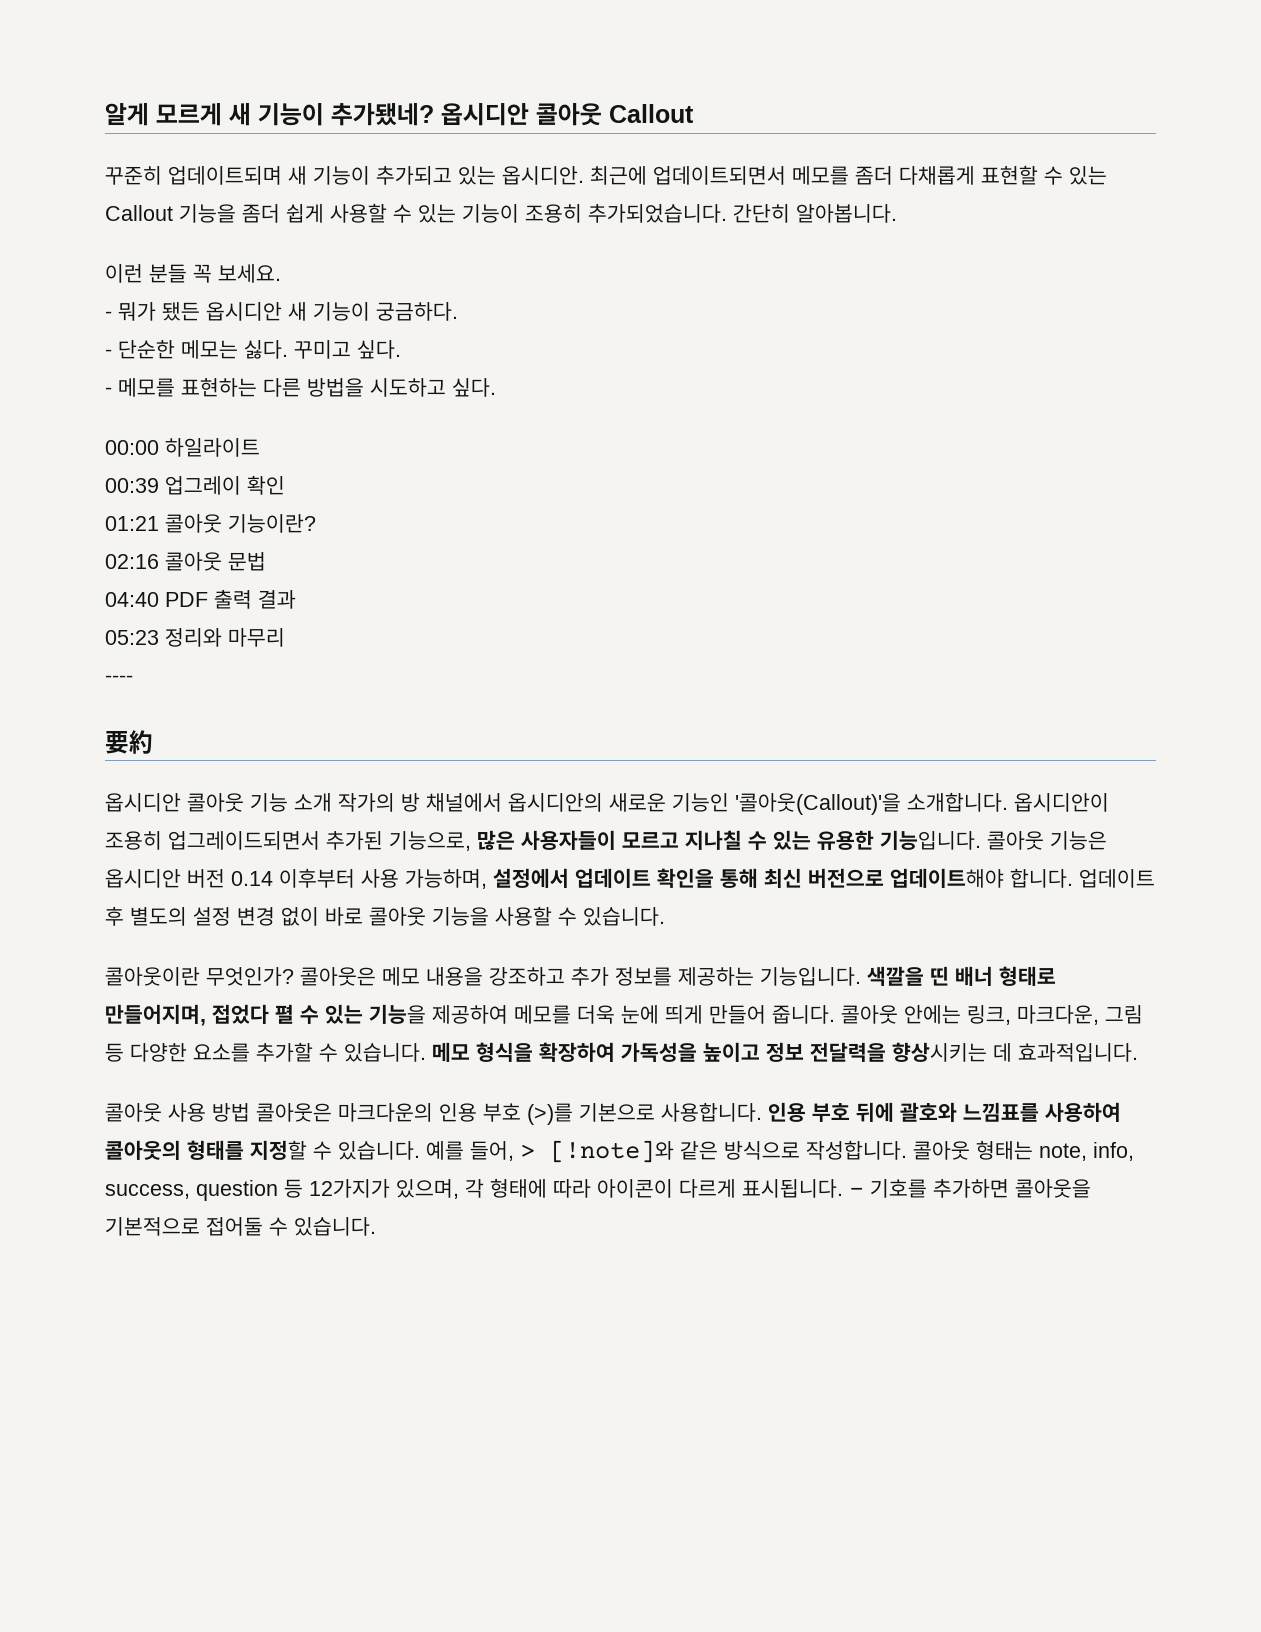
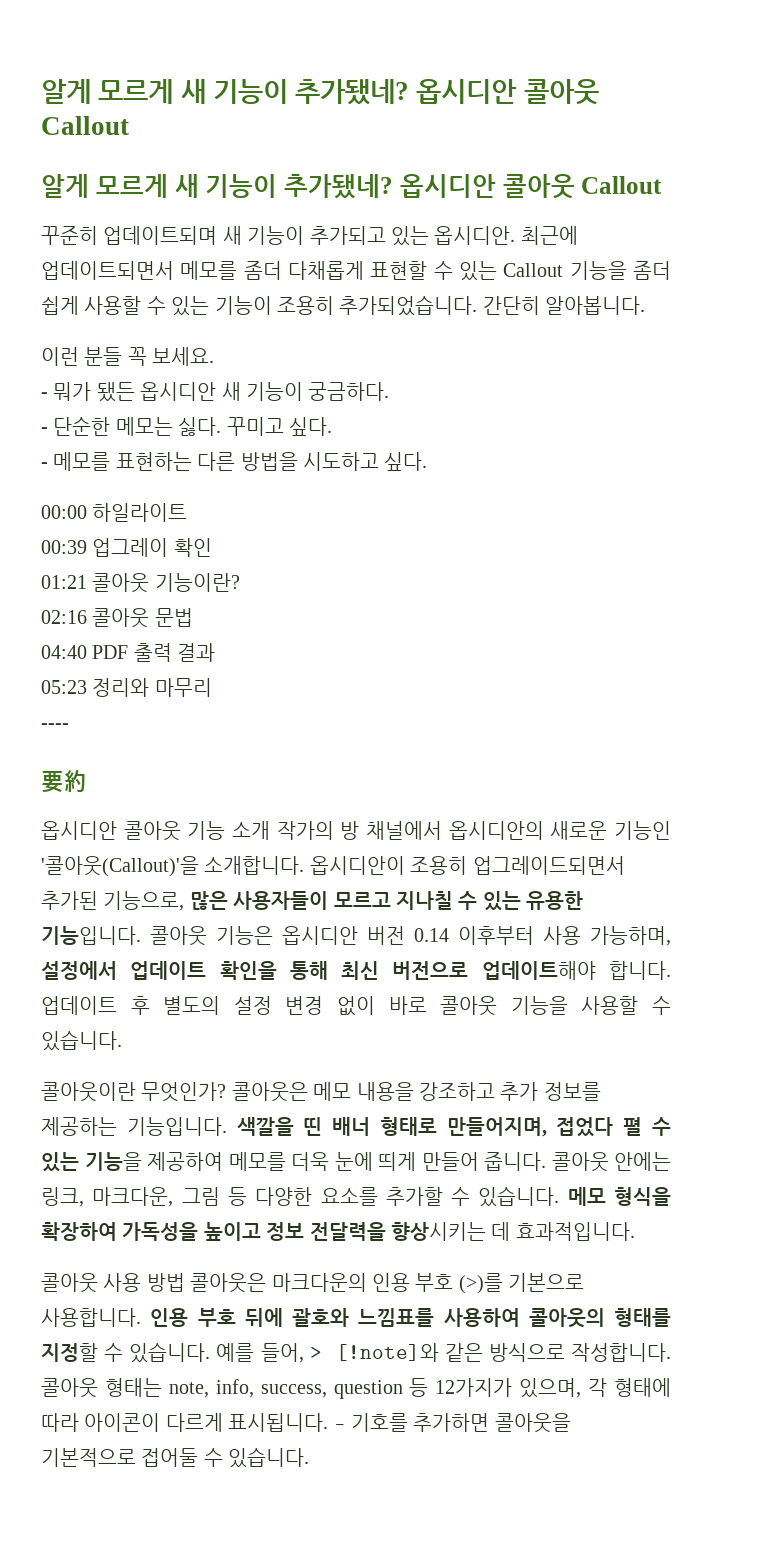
[105,103,694,126] 알게 모르게 새 기능이 추가됐네? 옵시디안 콜아웃 Callout -> [41,79,599,105] [41,116,129,135] [41,174,663,199] 알게 모르게 새 기능이 추가됐네? 옵시디안 콜아웃 Callout // 알게 모르게 새 기능이 추가됐네? 옵시디안 콜아웃 Callout

